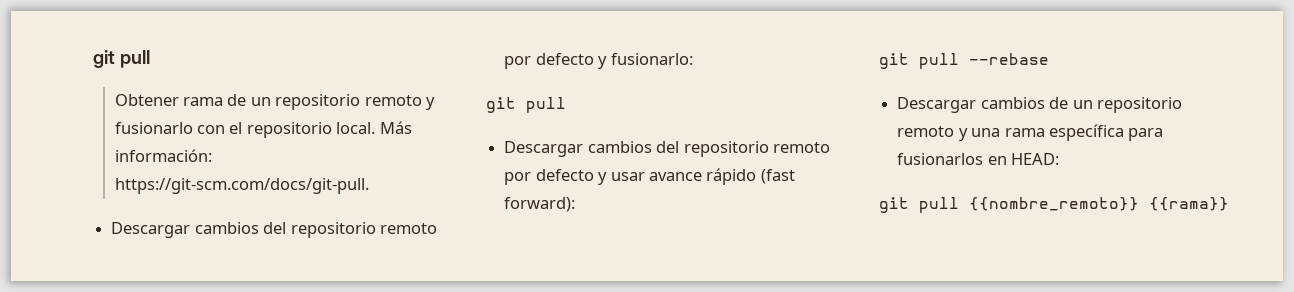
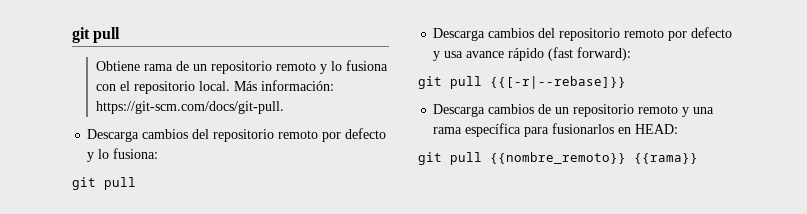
[93,50,151,68] [114,94,179,106] git pull // Obtener -> [72,27,121,43] [96,61,141,71] git pull // Obtiene
[114,122,193,134] fusionarlo -> [331,60,389,71] lo fusiona
[111,222,437,238] [504,53,693,69] [486,97,566,113] [504,141,830,157] [504,169,645,185] Descargar cambios del repositorio remoto por defecto y fusionarlo: // git pull // Descargar cambios del repositorio remoto por defecto y usar -> [87,128,387,142] [87,148,159,162] [72,177,136,190] [433,27,733,41] [433,51,464,61] Descarga cambios del repositorio remoto por defecto y lo fusiona: // git pull // Descarga cambios del repositorio remoto por defecto y usa
[969,53,1049,65] [897,97,977,113] --rebase // Descargar -> [490,76,626,89] [433,104,486,117] {{[-r|--rebase]}} // Descarga

